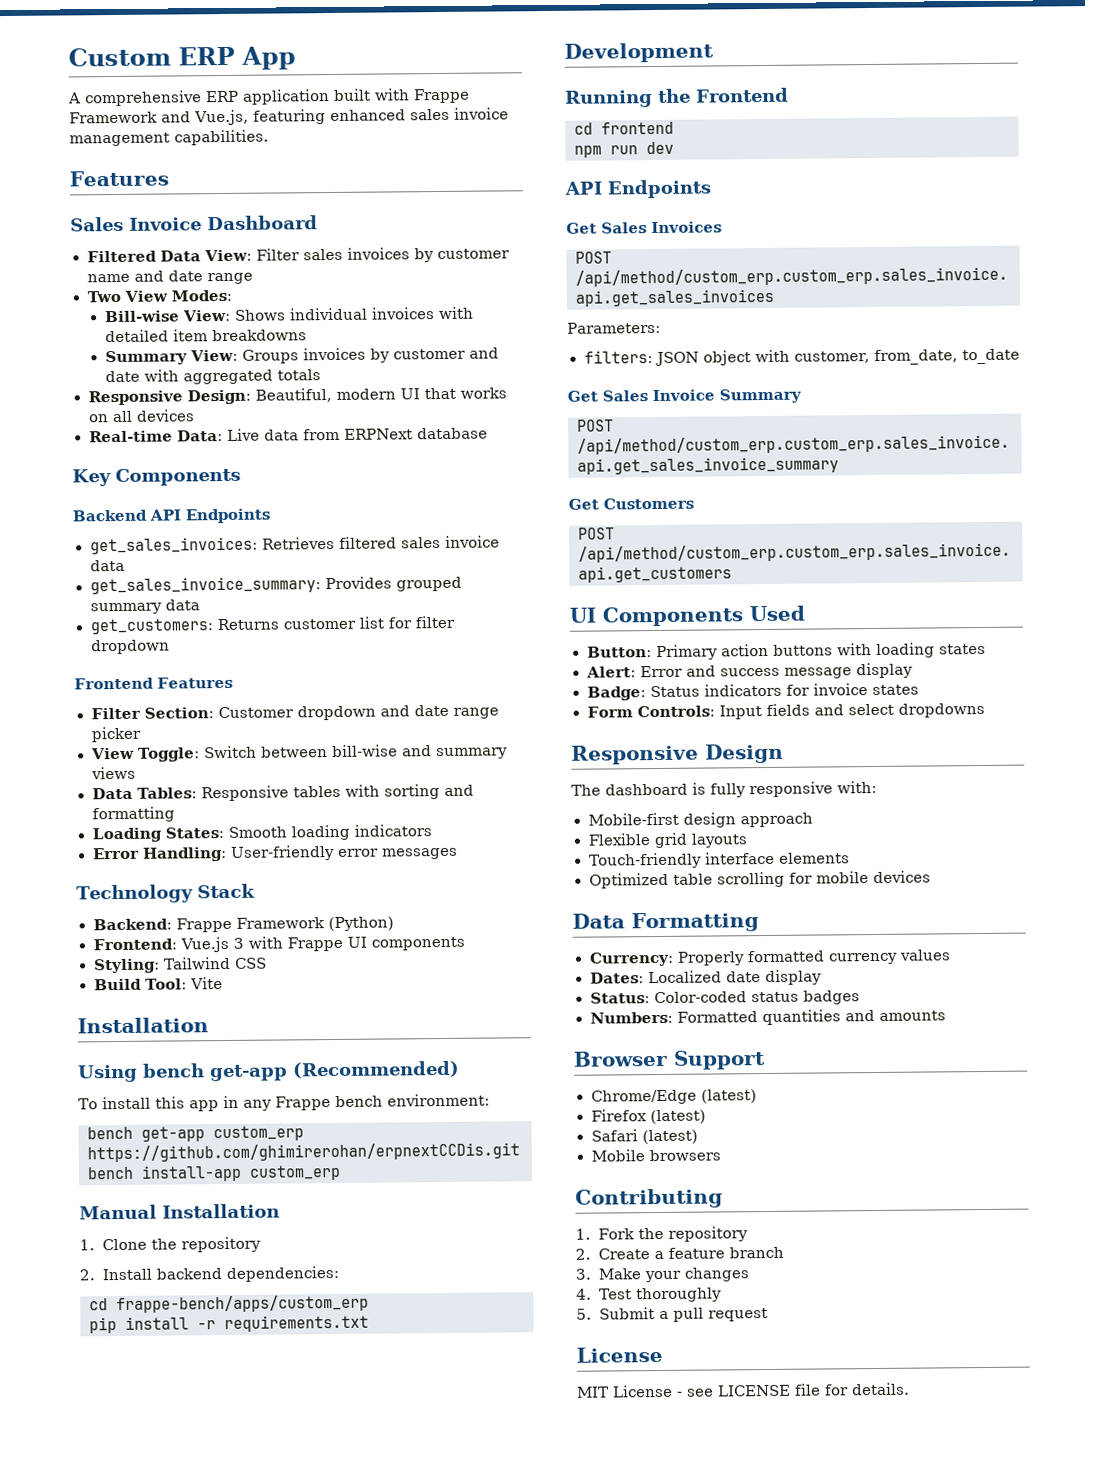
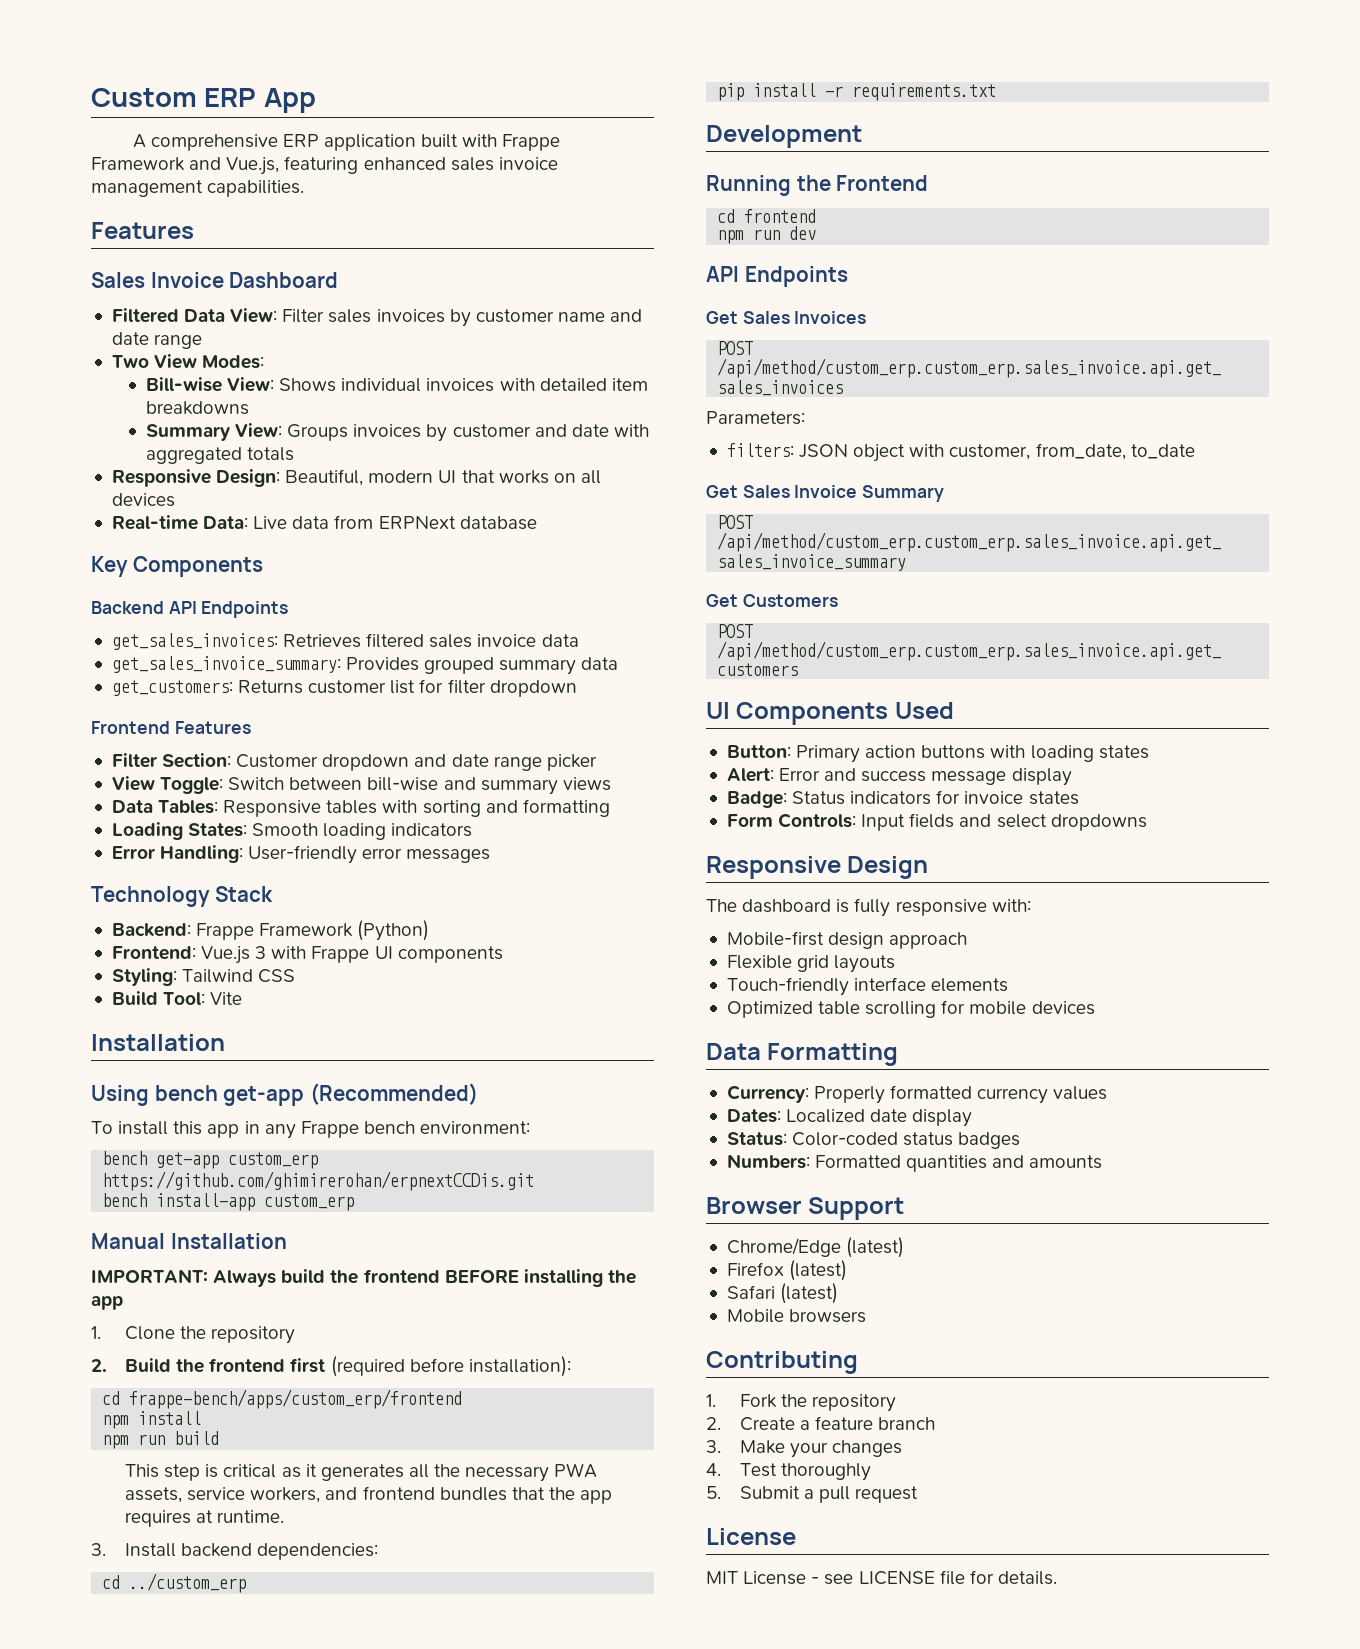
[79,1236,261,1253] [79,1269,95,1281] 1. Clone the repository // 2. -> [91,1269,636,1287] [91,1295,123,1310] [91,1326,296,1344] [91,1356,571,1377] [102,1389,463,1409] [102,1411,202,1429] [102,1431,220,1449] [124,1463,598,1482] [124,1486,613,1504] [124,1510,285,1527] [91,1543,106,1556] IMPORTANT: Always build the frontend BEFORE installing the app // 1. Clone the repository // 2. Build the frontend first (required before installation): // cd frappe-bench/apps/custom_erp/frontend // npm install // npm run build // This step is critical as it generates all the necessary PWA assets, service workers, and frontend bundles that the app requires at runtime. // 3.
[116,1294,369,1314] frappe-bench/apps/custom_erp -> [129,1573,247,1593] ../custom_erp

